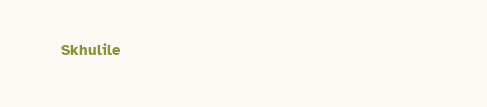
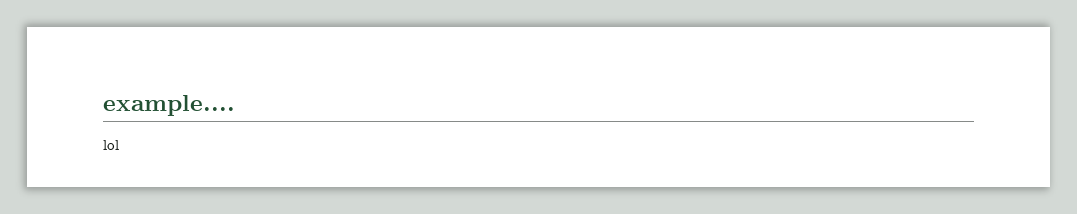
[61,43,121,55] Skhulile -> [103,95,235,116] [103,140,119,150] example.... // lol

